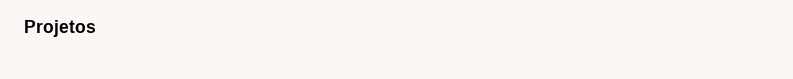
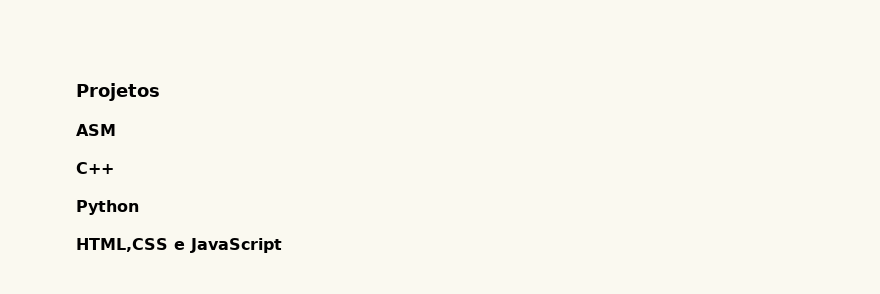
(96, 28) none -> [76,124,116,136] [76,162,114,174] [76,200,139,215] [76,238,282,253] // ASM // C++ // Python // HTML,CSS e JavaScript

